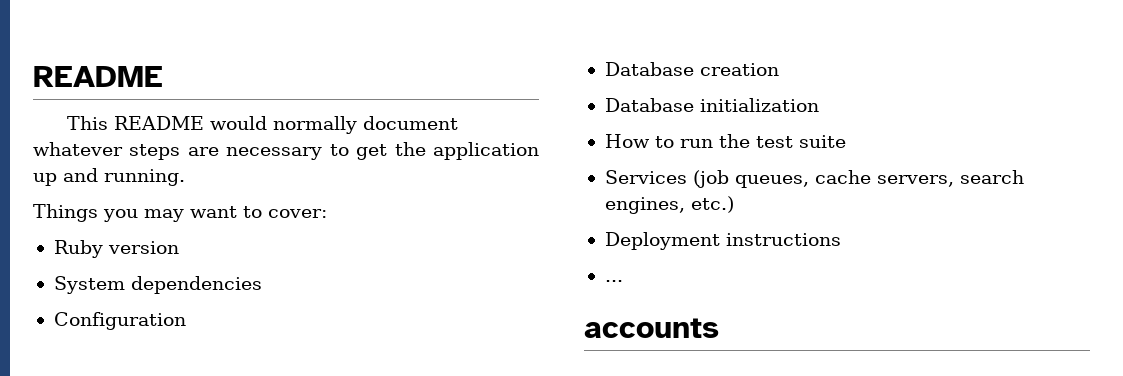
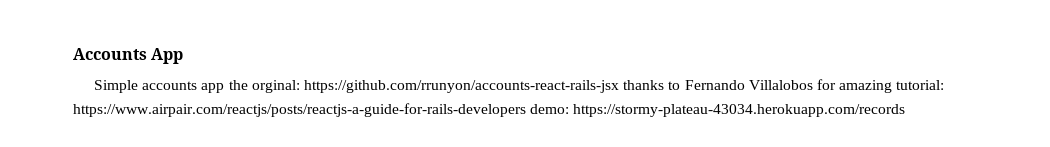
[33,66,163,87] [66,116,458,134] [33,142,539,160] [33,168,185,186] [33,204,327,222] [53,240,179,258] [53,276,262,294] [53,312,186,330] [604,62,779,76] [604,98,819,112] [604,134,846,148] [604,170,1024,188] [604,196,734,214] [604,232,841,250] [604,280,623,282] [584,318,719,338] README // This README would normally document whatever steps are necessary to get the application up and running. // Things you may want to cover: // Ruby version // System dependencies // Configuration // Database creation // Database initialization // How to run the test suite // Services (job queues, cache servers, search engines, etc.) // Deployment instructions // ... // accounts -> [73,48,184,64] [94,79,945,93] [73,103,906,117] Accounts App // Simple accounts app the orginal: https://github.com/rrunyon/accounts-react-rails-jsx thanks to Fernando Villalobos for amazing tutorial: https://www.airpair.com/reactjs/posts/reactjs-a-guide-for-rails-developers demo: https://stormy-plateau-43034.herokuapp.com/records

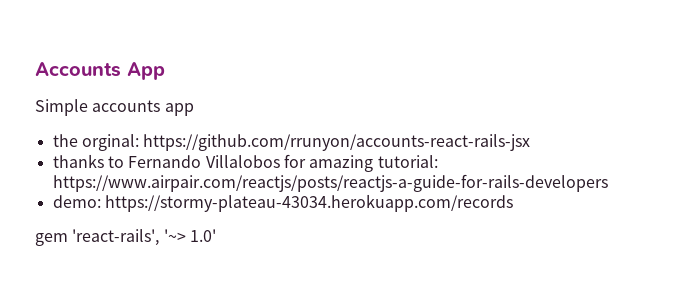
(225, 88) none -> (194, 109) //
(619, 86) none -> (531, 142) //
(526, 110) none -> (608, 183) //
(906, 110) none -> [35,229,216,246] // gem 'react-rails', '~> 1.0'

